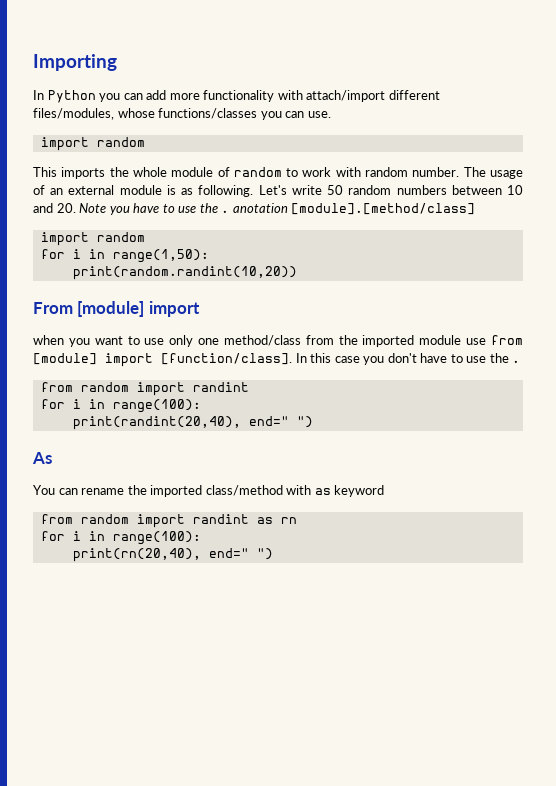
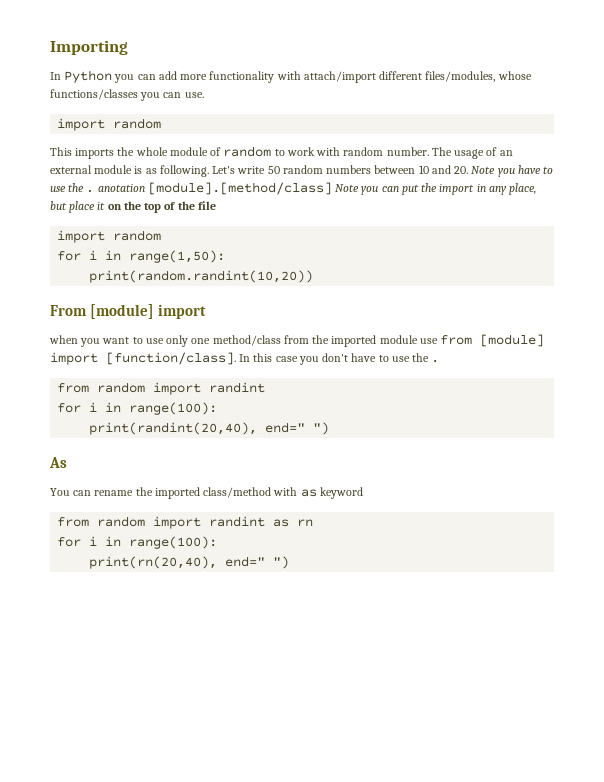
(476, 209) none -> [335,183,537,195] [50,201,216,213] Note you can put the import in any place, but place it on the top of the file

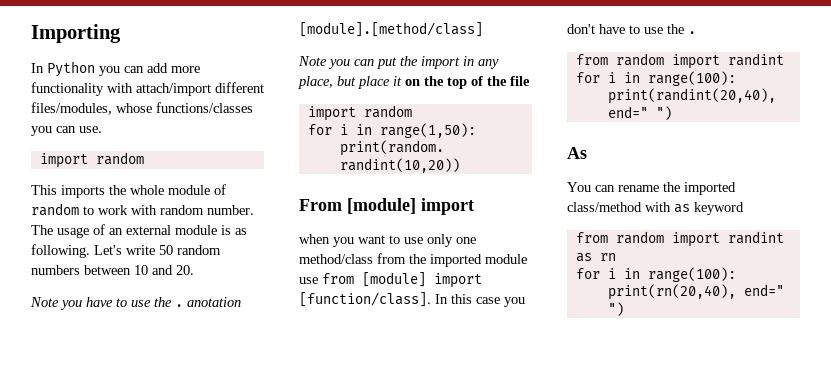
(469, 170) none -> (194, 270) //
(332, 188) none -> (483, 29) //

